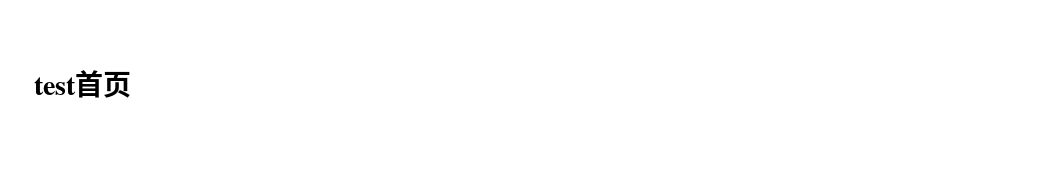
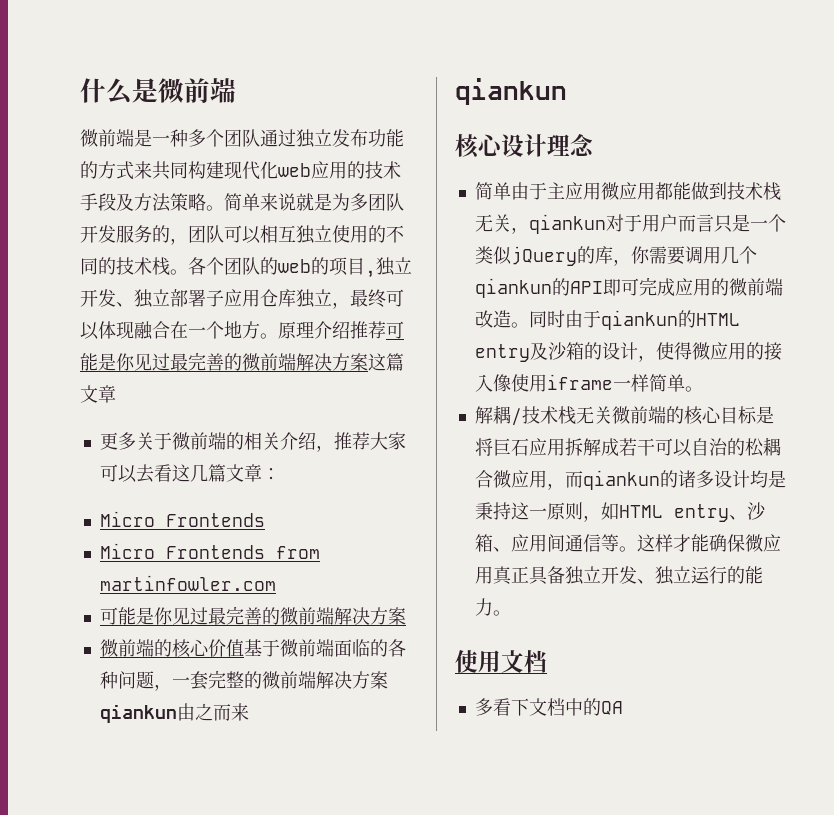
[34,70,131,98] test首页 -> [80,78,236,105] [80,129,404,148] [80,161,401,180] [80,193,404,212] [80,225,404,245] [80,257,412,278] [80,289,404,309] [80,321,404,340] [80,352,404,371] [80,385,116,403] [99,432,406,452] [99,464,280,483] [99,511,265,527] [99,543,320,559] [99,575,276,591] [99,606,406,625] [99,639,406,658] [99,670,388,691] [99,703,249,723] [455,78,567,105] [455,134,594,159] [474,182,781,201] [474,214,786,234] [474,246,757,266] [474,277,783,298] [474,310,740,330] [474,342,782,362] [474,374,703,392] [474,405,774,426] [474,437,781,457] [474,470,786,490] [474,502,766,522] [474,534,781,552] [474,566,763,585] [474,598,511,616] [455,650,547,673] [474,698,623,716] 什么是微前端 // 微前端是一种多个团队通过独立发布功能的方式来共同构建现代化web应用的技术手段及方法策略。简单来说就是为多团队开发服务的，团队可以相互独立使用的不同的技术栈。各个团队的web的项目,独立开发、独立部署子应用仓库独立，最终可以体现融合在一个地方。原理介绍推荐可能是你见过最完善的微前端解决方案这篇文章 // 更多关于微前端的相关介绍，推荐大家可以去看这几篇文章： // Micro Frontends // Micro Frontends from martinfowler.com // 可能是你见过最完善的微前端解决方案 // 微前端的核心价值基于微前端面临的各种问题，一套完整的微前端解决方案qiankun由之而来 // qiankun // 核心设计理念 // 简单由于主应用微应用都能做到技术栈无关，qiankun对于用户而言只是一个类似jQuery的库，你需要调用几个qiankun的API即可完成应用的微前端改造。同时由于qiankun的HTML entry及沙箱的设计，使得微应用的接入像使用iframe一样简单。 // 解耦/技术栈无关微前端的核心目标是将巨石应用拆解成若干可以自治的松耦合微应用，而qiankun的诸多设计均是秉持这一原则，如HTML entry、沙箱、应用间通信等。这样才能确保微应用真正具备独立开发、独立运行的能力。 // 使用文档 // 多看下文档中的QA

